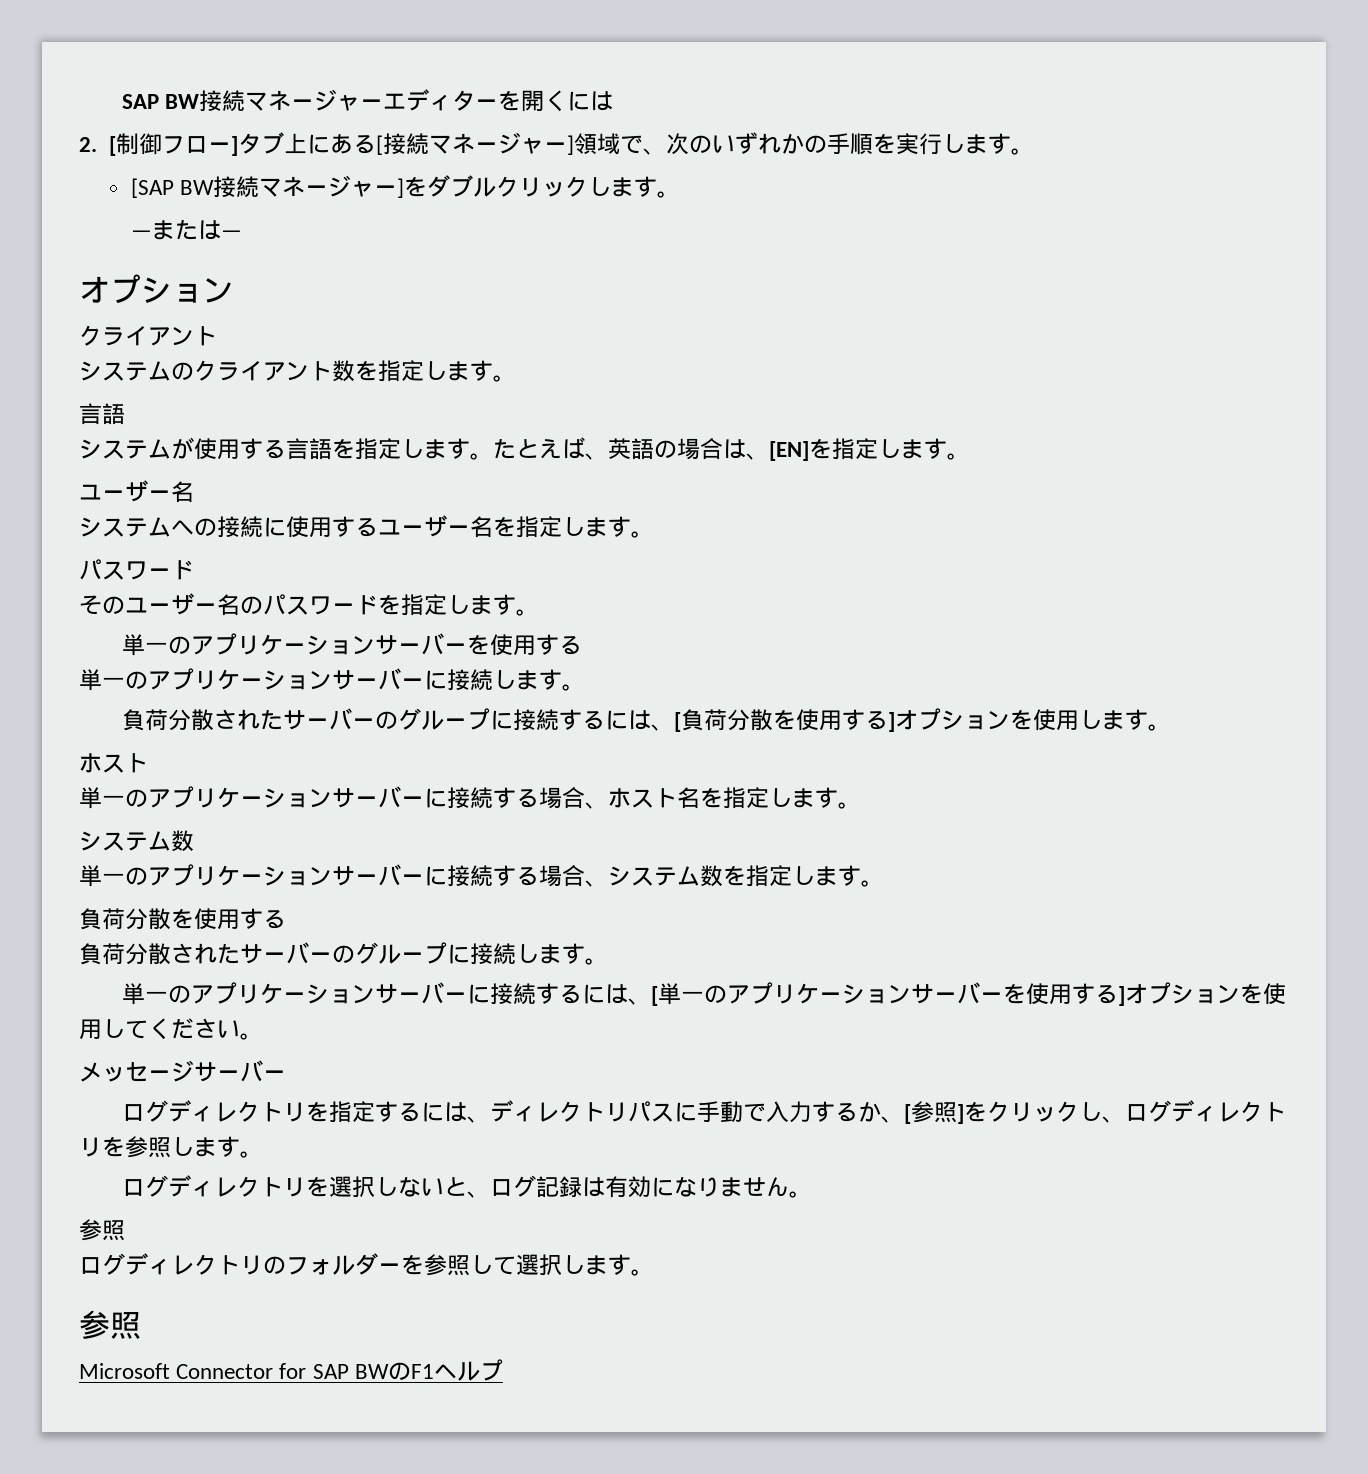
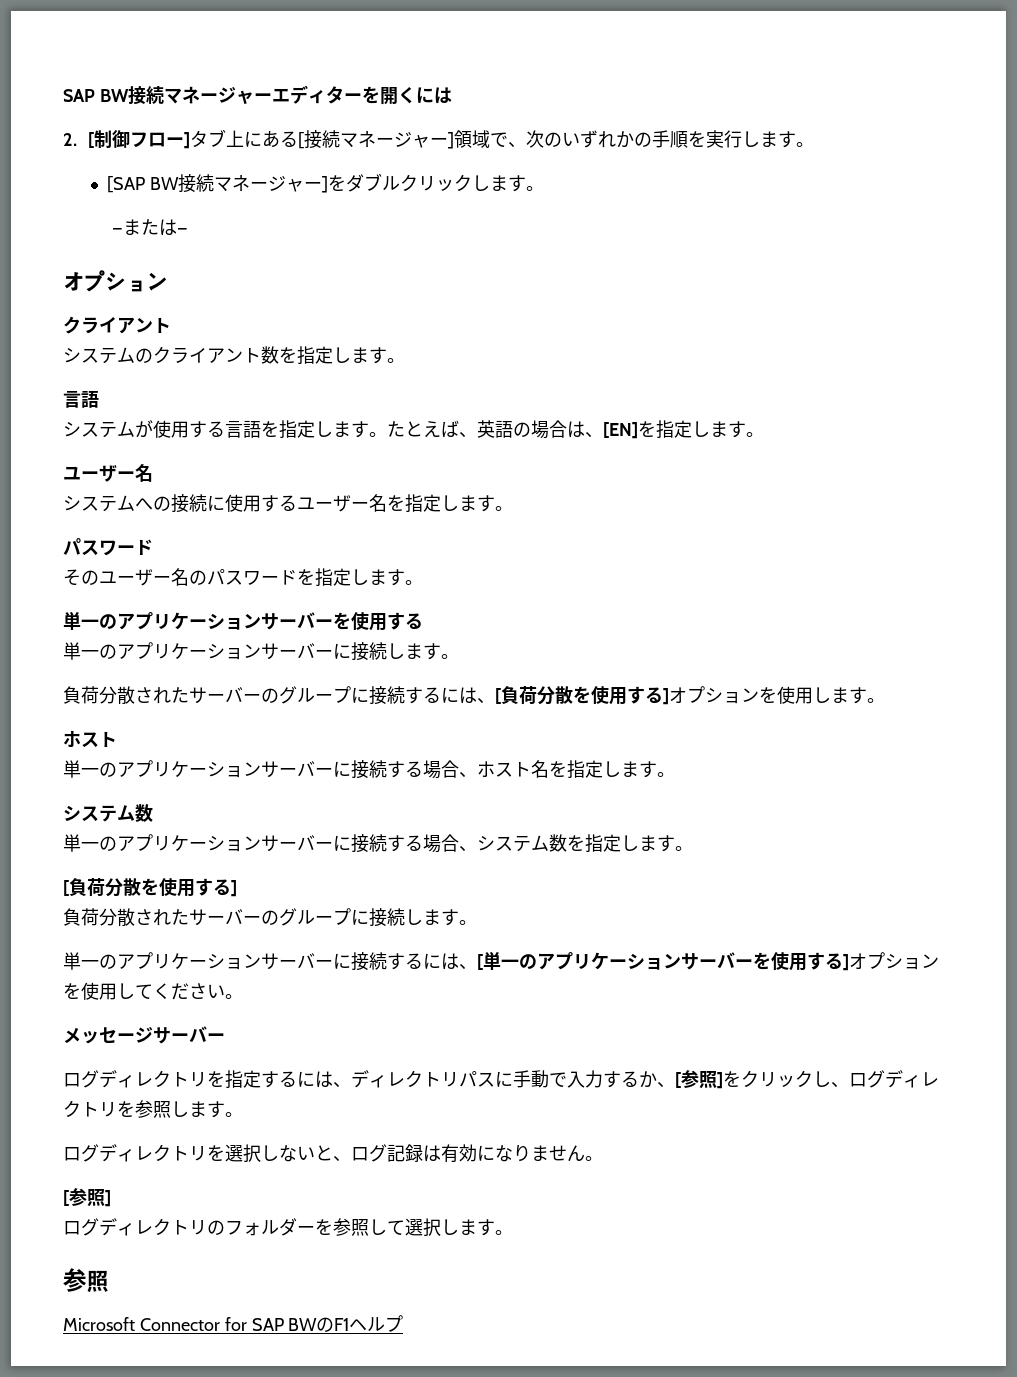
[79,908,286,930] 負荷分散を使用する -> [63,878,237,897] [負荷分散を使用する]
[79,1219,125,1241] 参照 -> [63,1188,111,1207] [参照]

